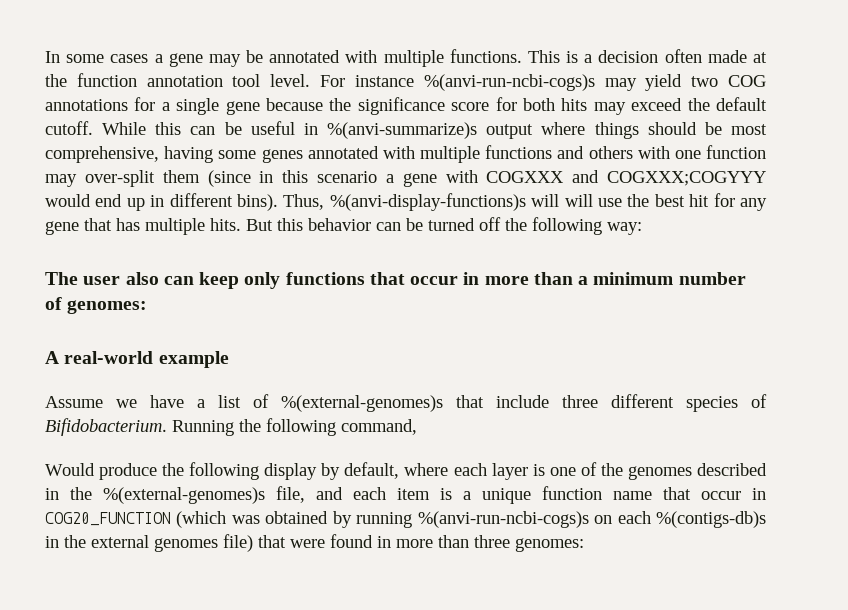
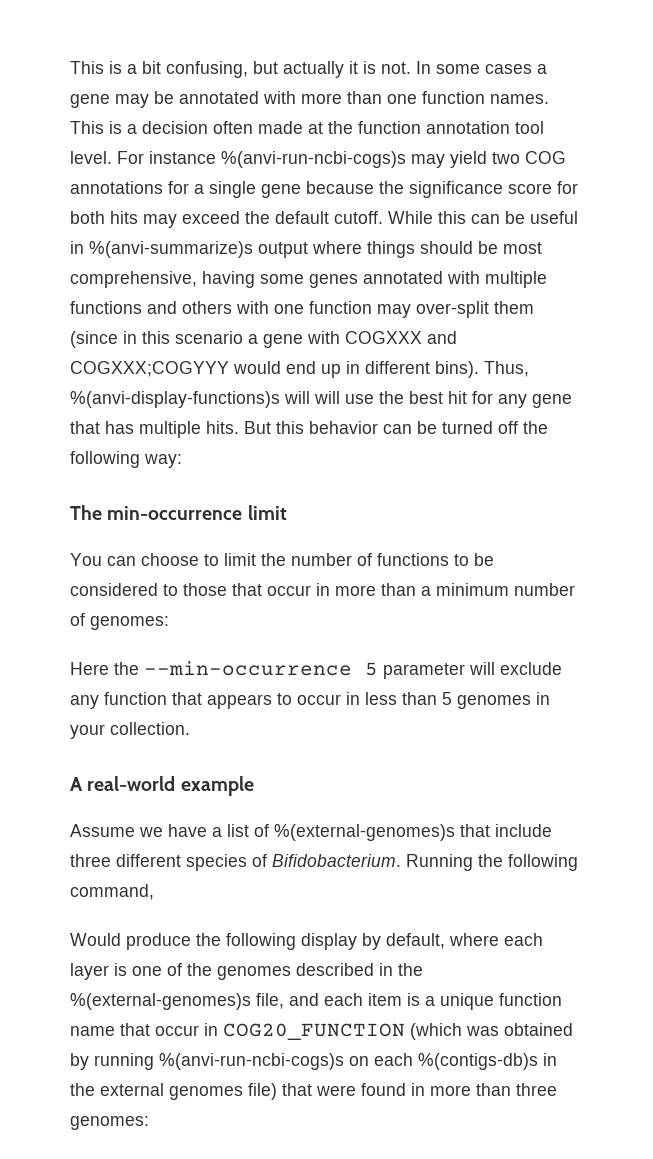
(45, 57) none -> [70,61,411,78] This is a bit confusing, but actually it is not.
[383,49,522,67] multiple functions. -> [301,91,549,104] more than one function names.
[83,272,365,289] user also can keep only functions -> [107,505,287,520] [70,553,494,566] [70,583,227,596] min-occurrence limit // You can choose to limit the number of functions to be considered to those
(148, 307) none -> [70,661,562,679] [70,692,550,709] [70,722,190,739] // Here the --min-occurrence 5 parameter will exclude any function that appears to occur in less than 5 genomes in your collection.

